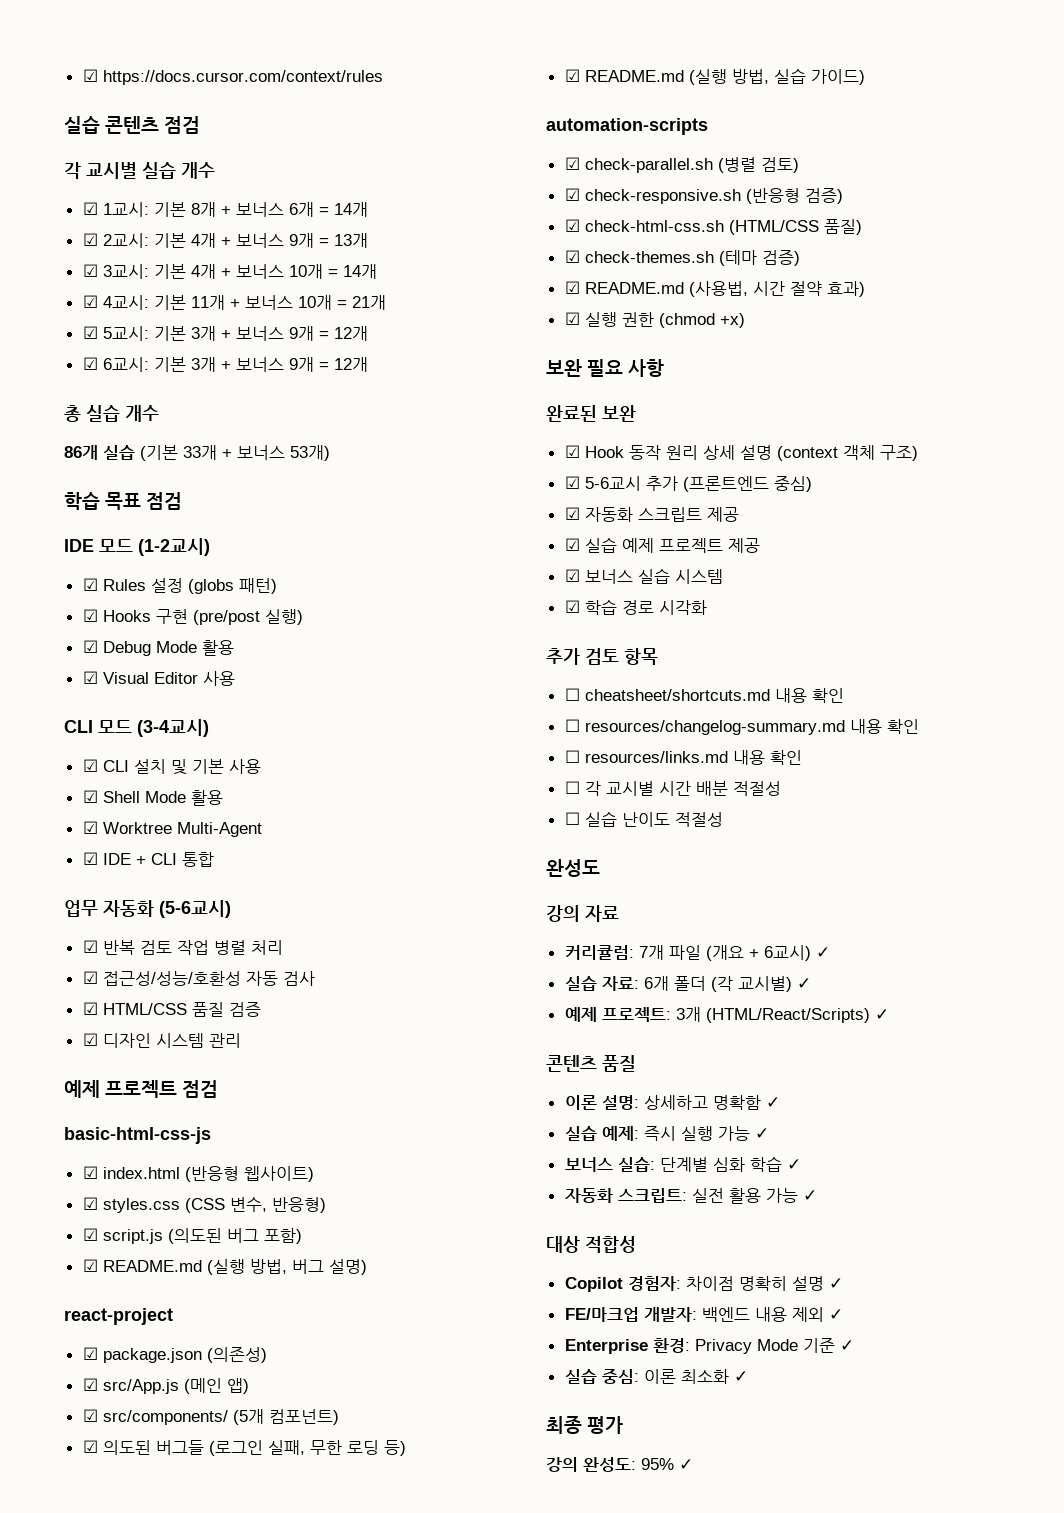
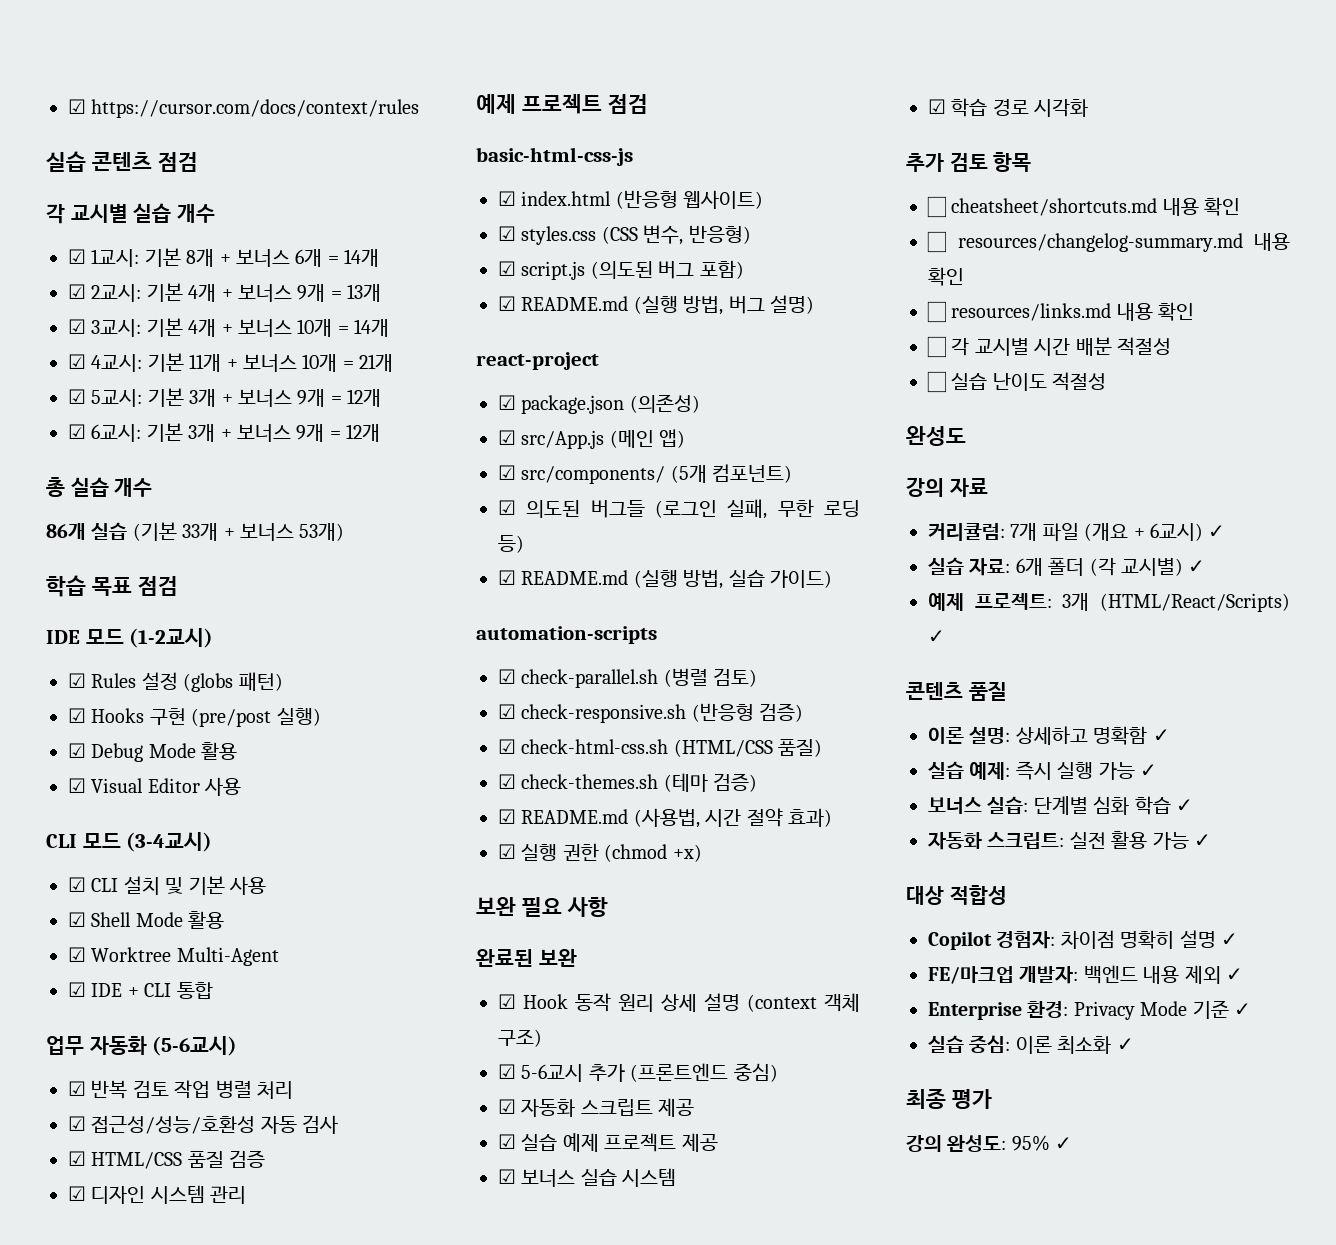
[82,69,383,85] ☑ https://docs.cursor.com/context/rules -> [68,99,420,118] ☑ https://cursor.com/docs/context/rules

